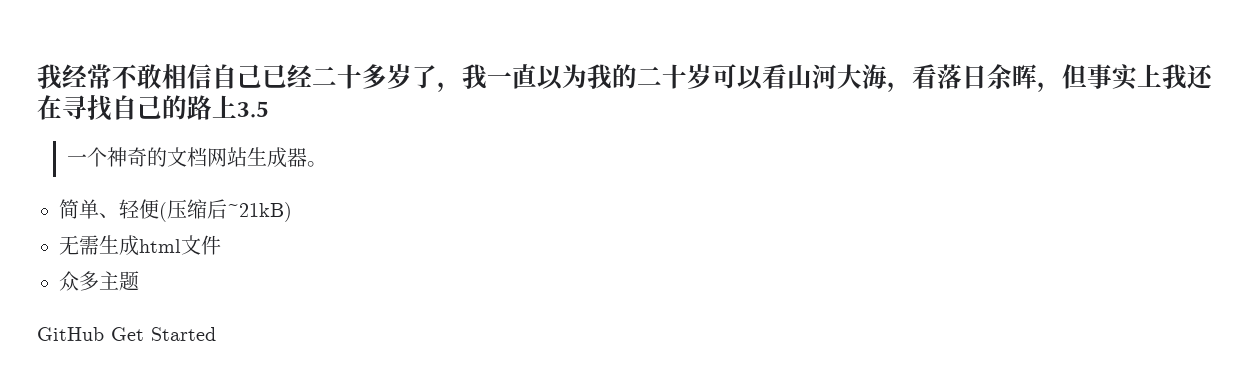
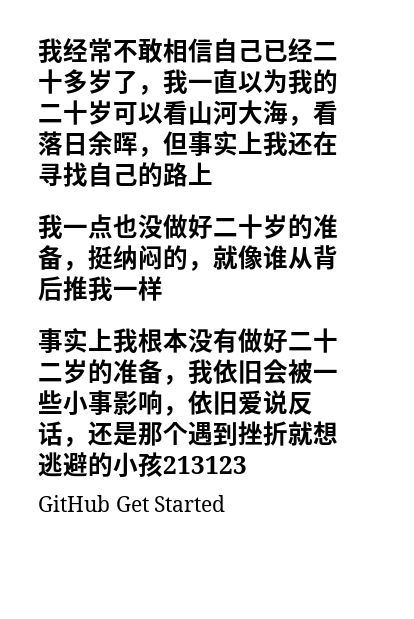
[237,101,269,118] [67,147,328,168] [59,199,292,222] [59,235,221,256] [59,271,139,291] 3.5 // 一个神奇的文档网站生成器。 // 简单、轻便(压缩后~21kB) // 无需生成html文件 // 众多主题 -> [38,214,338,239] [38,245,338,271] [38,276,163,301] [38,328,338,353] [38,359,338,385] [38,390,313,416] [38,421,338,447] [38,452,247,478] // 我一点也没做好二十岁的准备，挺纳闷的，就像谁从背后推我一样 // 事实上我根本没有做好二十二岁的准备，我依旧会被一些小事影响，依旧爱说反话，还是那个遇到挫折就想逃避的小孩213123

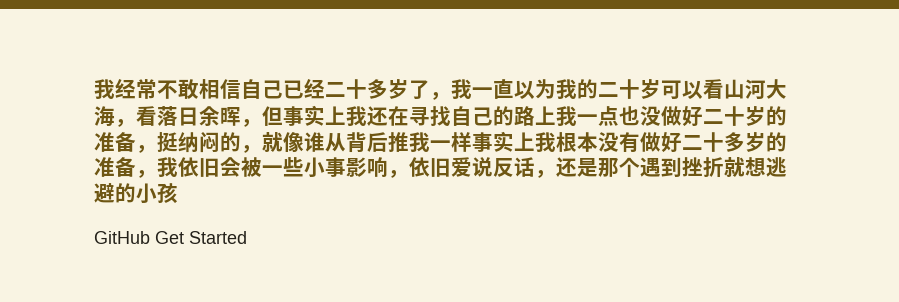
(213, 173) // -> (556, 115) none
(163, 288) // -> (472, 142) none
[38,363,63,382] 二 -> [724,132,745,152] 多
[163,456,247,474] 213123 -> (178, 193) none

